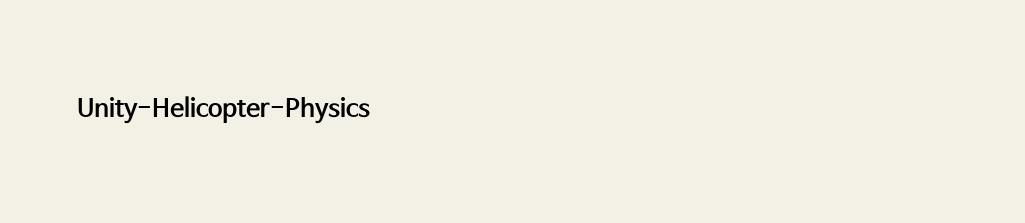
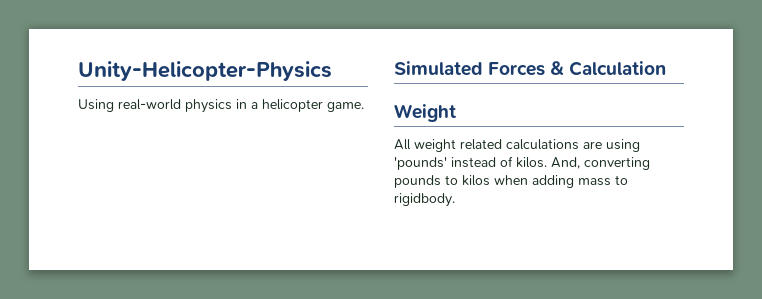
(370, 110) none -> [78,99,364,113] [394,61,667,76] [394,104,456,122] [394,139,640,152] [394,156,650,170] [394,175,628,188] [394,193,455,207] // Using real-world physics in a helicopter game. // Simulated Forces & Calculation // Weight // All weight related calculations are using 'pounds' instead of kilos. And, converting pounds to kilos when adding mass to rigidbody.

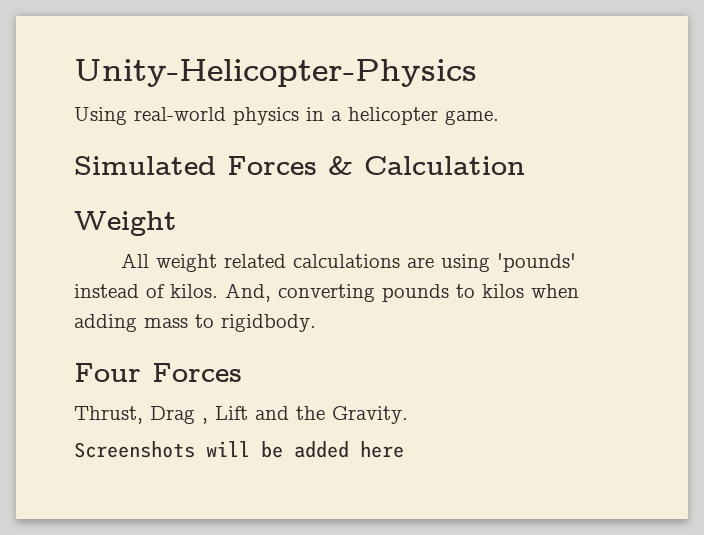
(455, 200) none -> [74,363,242,382] [74,406,408,424] [74,441,404,458] // Four Forces // Thrust, Drag , Lift and the Gravity. // Screenshots will be added here

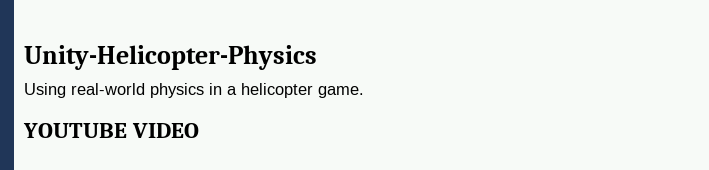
[74,156,525,175] [74,211,177,236] [121,253,577,272] [74,283,579,302] [74,314,316,332] [74,363,242,382] [74,406,408,424] [74,441,404,458] Simulated Forces & Calculation // Weight // All weight related calculations are using 'pounds' instead of kilos. And, converting pounds to kilos when adding mass to rigidbody. // Four Forces // Thrust, Drag , Lift and the Gravity. // Screenshots will be added here -> [23,123,200,138] YOUTUBE VIDEO

